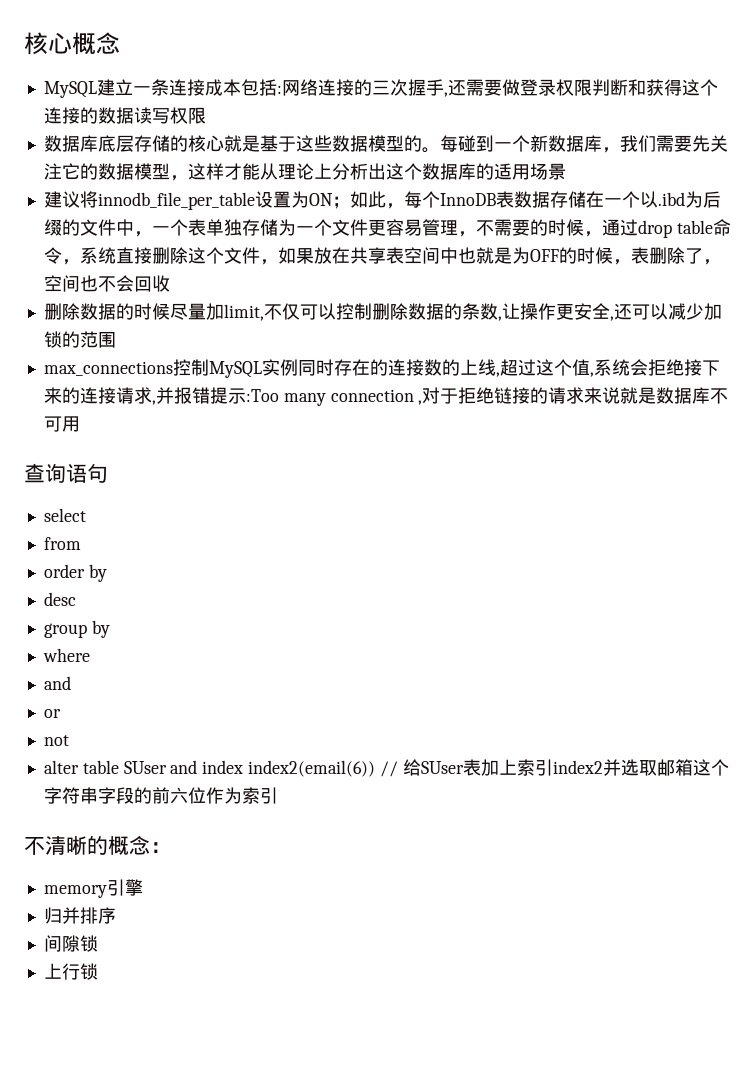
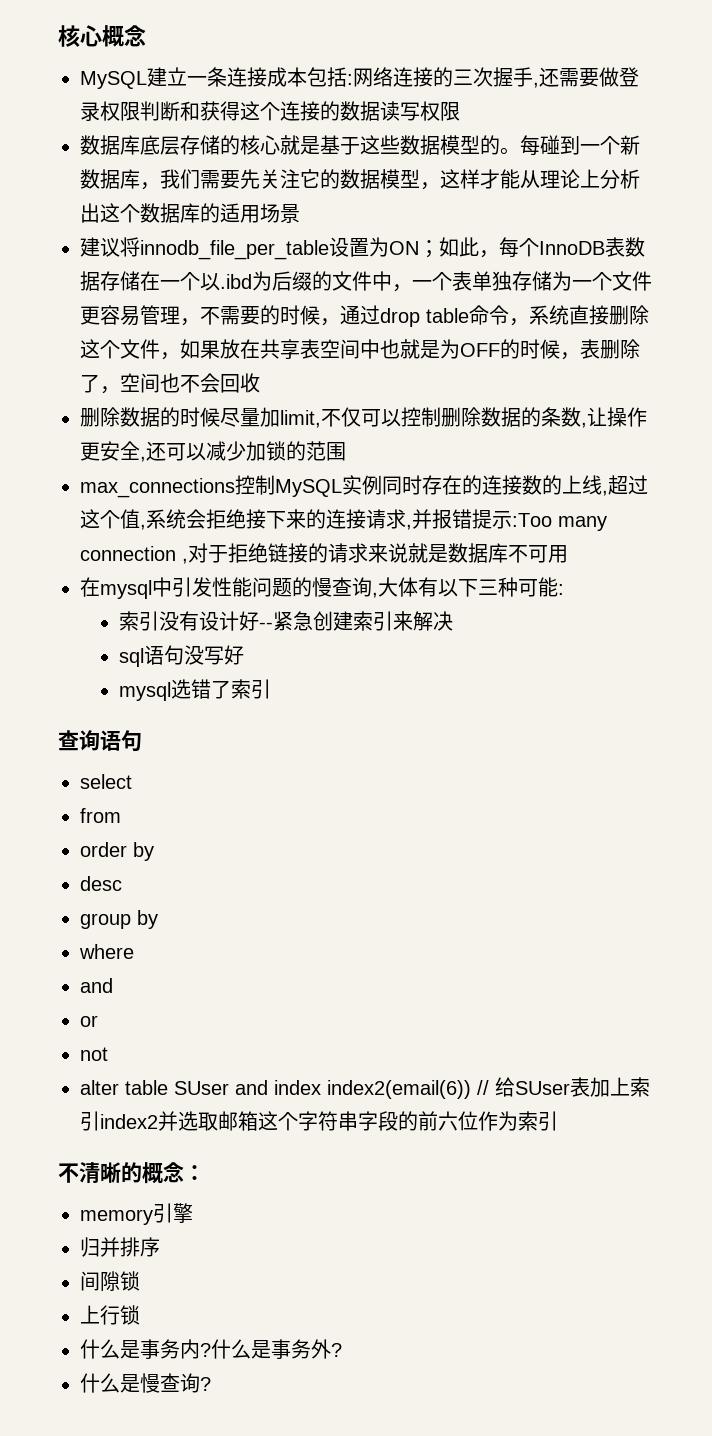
(80, 424) none -> [80,577,564,599] [118,611,453,631] [118,645,244,667] [118,679,271,701] // 在mysql中引发性能问题的慢查询,大体有以下三种可能: // 索引没有设计好--紧急创建索引来解决 // sql语句没写好 // mysql选错了索引
(98, 971) none -> [80,1339,342,1359] [80,1373,211,1393] // 什么是事务内?什么是事务外? // 什么是慢查询?

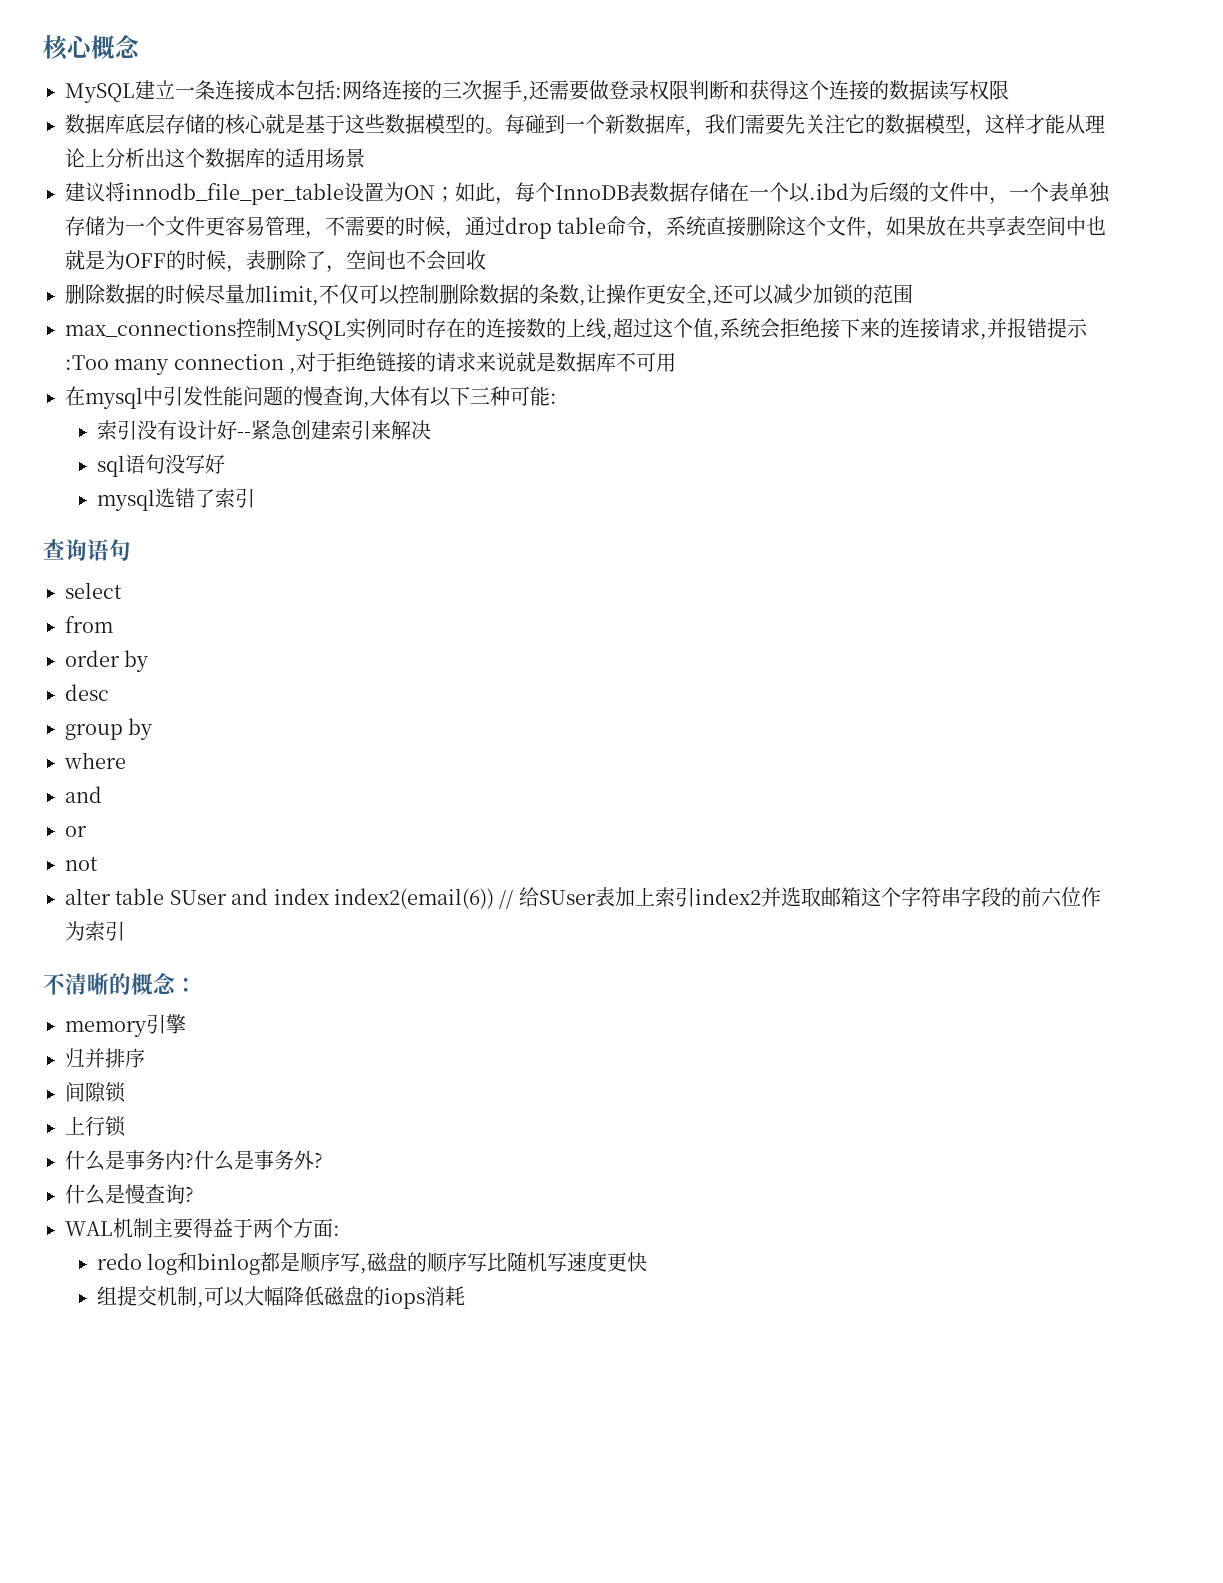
(211, 1384) none -> [65,1218,340,1239] [96,1251,648,1275] [96,1286,465,1309] // WAL机制主要得益于两个方面: // redo log和binlog都是顺序写,磁盘的顺序写比随机写速度更快 // 组提交机制,可以大幅降低磁盘的iops消耗

